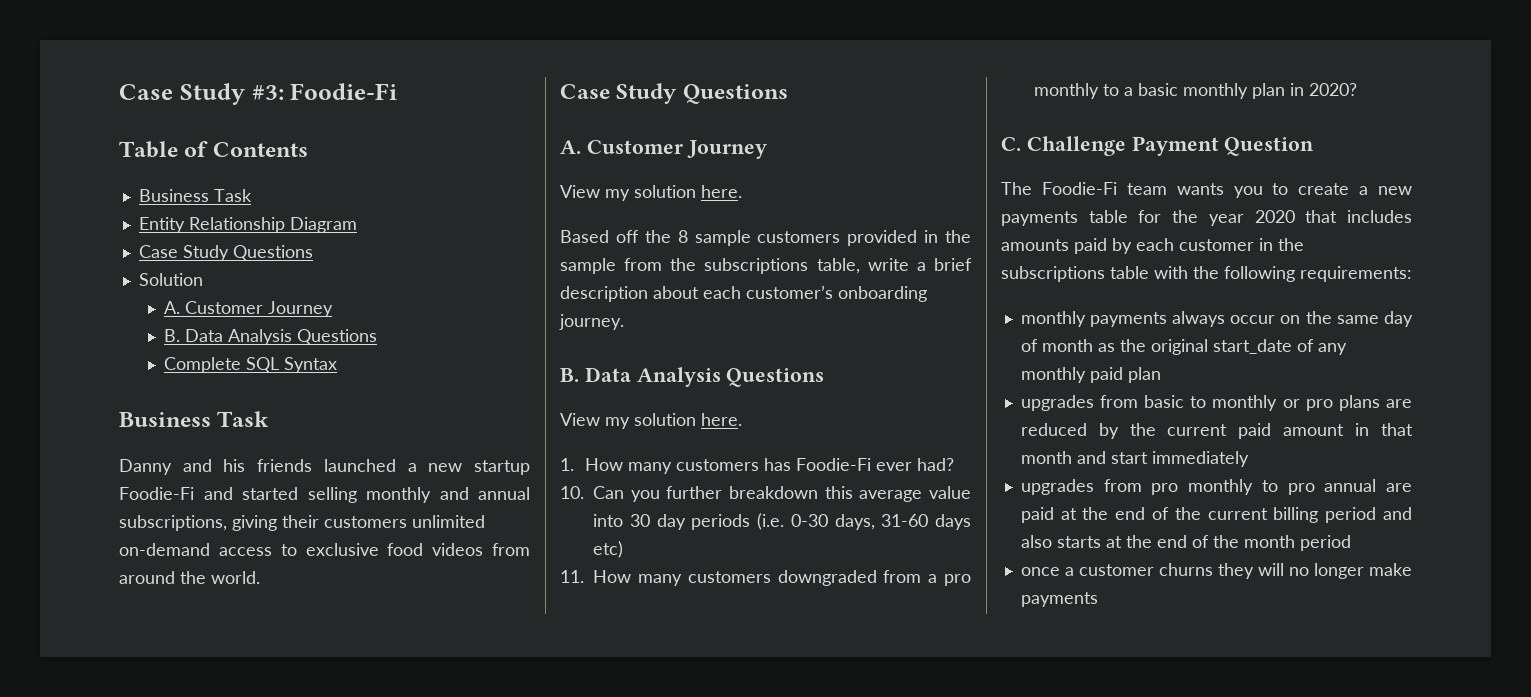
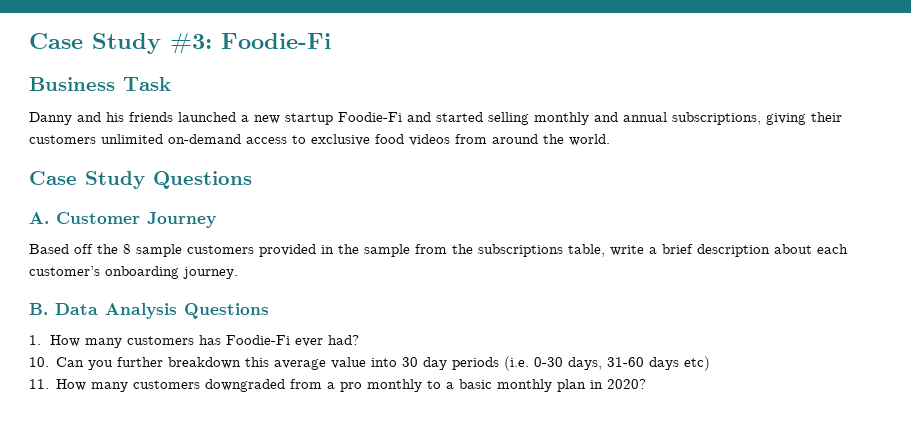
[119,141,308,158] [138,189,252,202] [138,217,357,233] [138,245,313,261] [138,273,203,286] [163,301,333,317] [163,329,377,345] [163,357,337,373] // Table of Contents // Business Task // Entity Relationship Diagram // Case Study Questions // Solution // A. Customer Journey // B. Data Analysis Questions // Complete SQL Syntax -> (331, 41) none
[560,185,742,201] // View my solution here. -> (216, 220) none
[560,413,742,429] // View my solution here. -> (269, 311) none
[1001,136,1315,156] [1001,182,1412,198] [1001,210,1412,226] [1001,238,1304,254] [1001,266,1412,282] [1020,311,1413,327] [1020,339,1347,355] [1020,367,1161,383] [1020,395,1412,411] [1020,423,1413,439] [1020,451,1249,467] [1020,479,1412,495] [1020,507,1412,523] [1020,535,1351,551] [1020,563,1412,579] [1020,592,1098,607] // C. Challenge Payment Question // The Foodie-Fi team wants you to create a new payments table for the year 2020 that includes amounts paid by each customer in the subscriptions table with the following requirements: // monthly payments always occur on the same day of month as the original start_date of any monthly paid plan // upgrades from basic to monthly or pro plans are reduced by the current paid amount in that month and start immediately // upgrades from pro monthly to pro annual are paid at the end of the current billing period and also starts at the end of the month period // once a customer churns they will no longer make payments -> (647, 384) none

